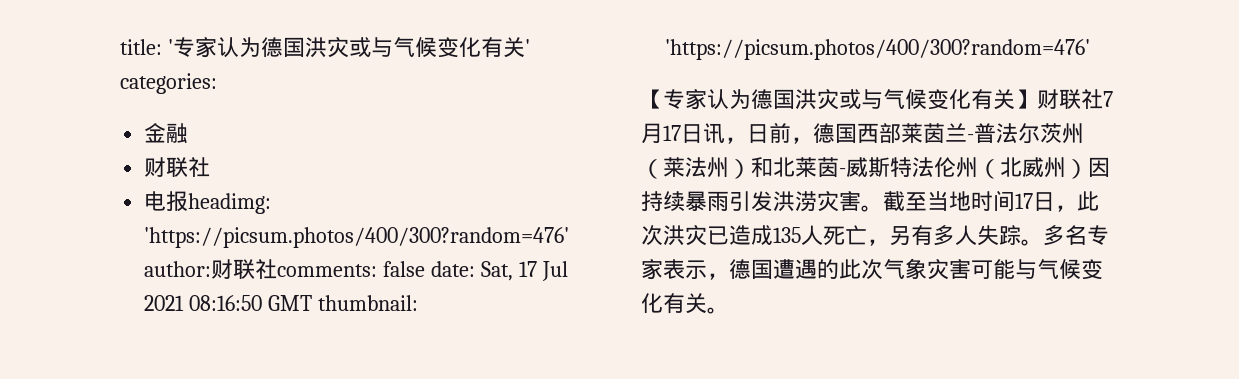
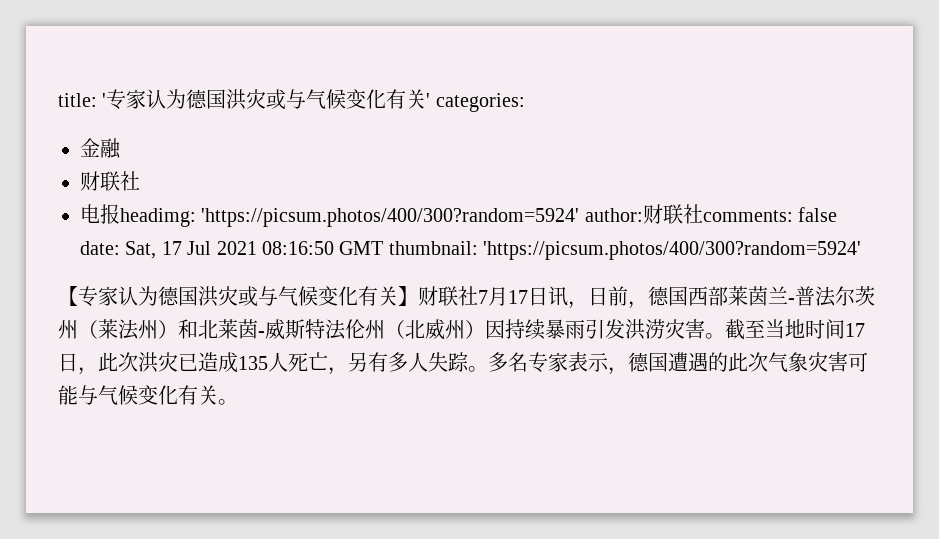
[144,227,570,248] 'https://picsum.photos/400/300?random=476' -> [201,208,580,227] 'https://picsum.photos/400/300?random=5924'
[665,39,1091,60] 'https://picsum.photos/400/300?random=476' -> [483,241,862,260] 'https://picsum.photos/400/300?random=5924'

